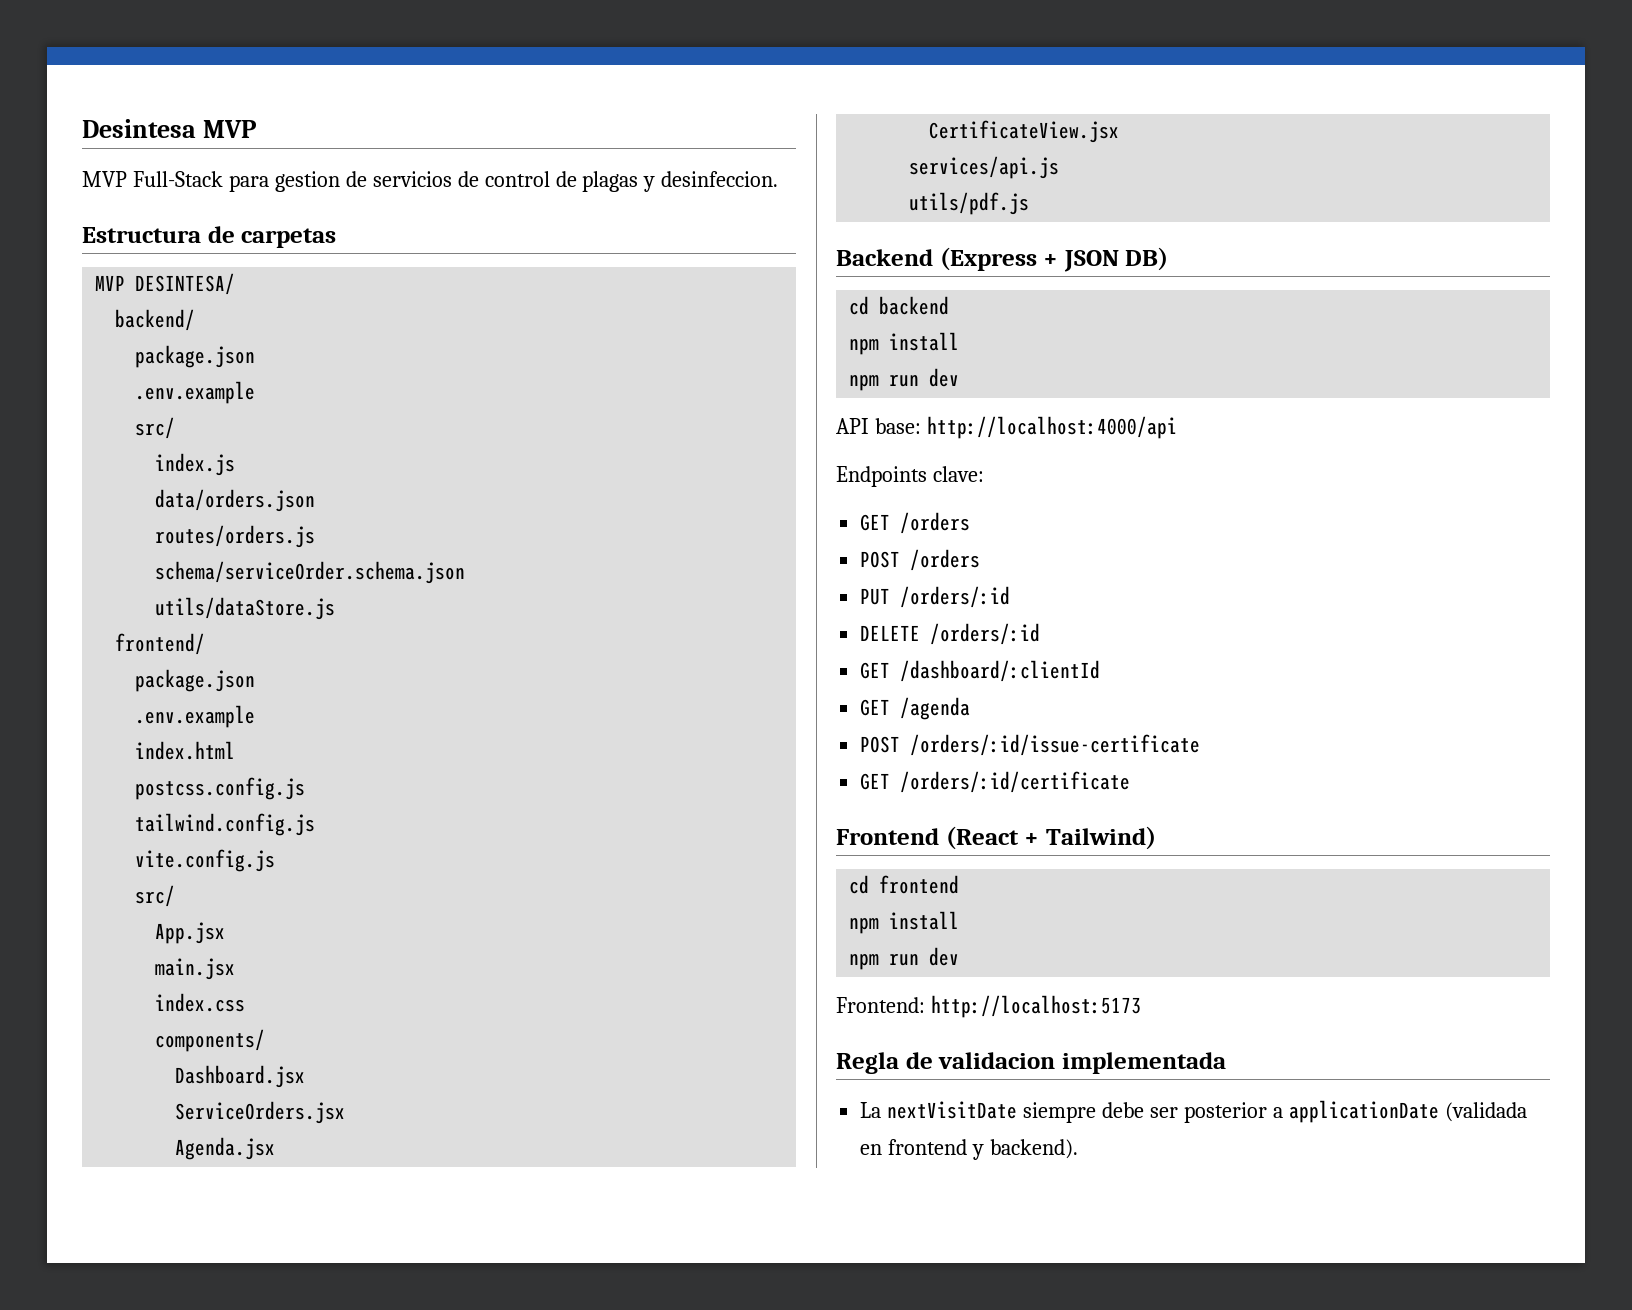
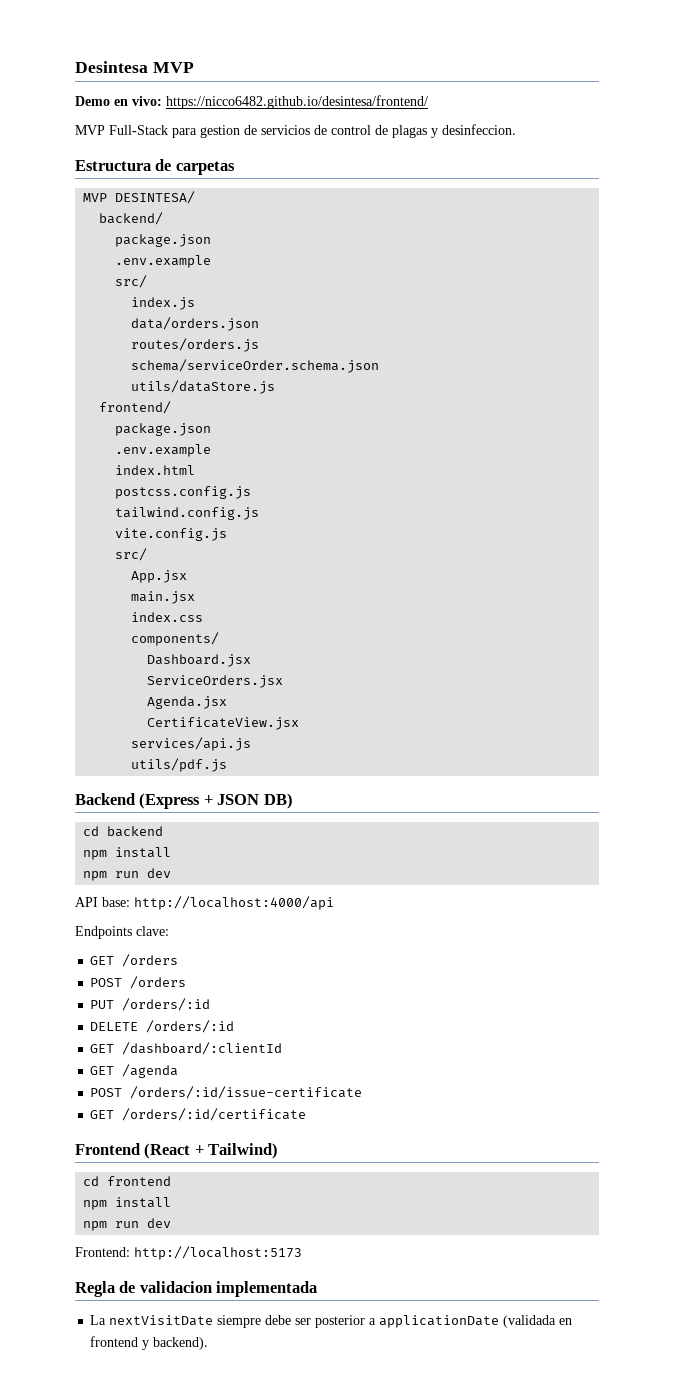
(256, 129) none -> [75,95,428,109] // Demo en vivo: https://nicco6482.github.io/desintesa/frontend/

